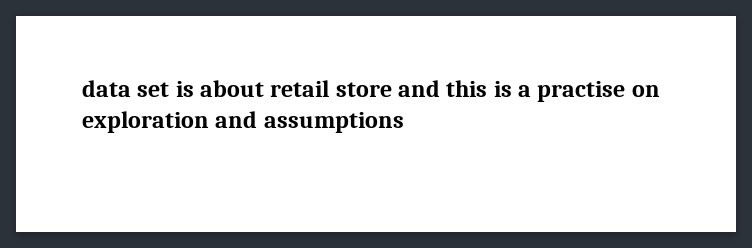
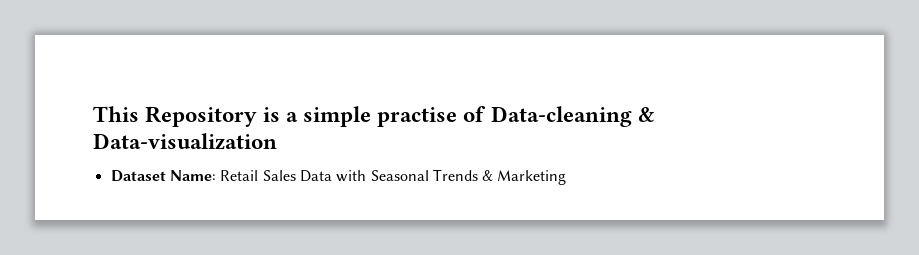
[82,80,660,102] [82,111,404,133] data set is about retail store and this is a practise on exploration and assumptions -> [93,106,654,127] [93,133,277,150] [110,169,567,185] This Repository is a simple practise of Data-cleaning & Data-visualization // Dataset Name: Retail Sales Data with Seasonal Trends & Marketing

